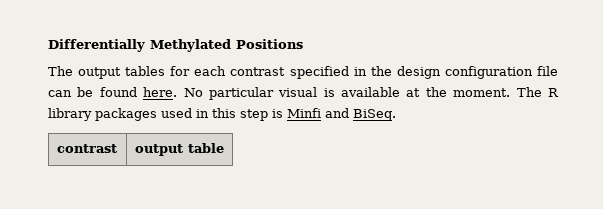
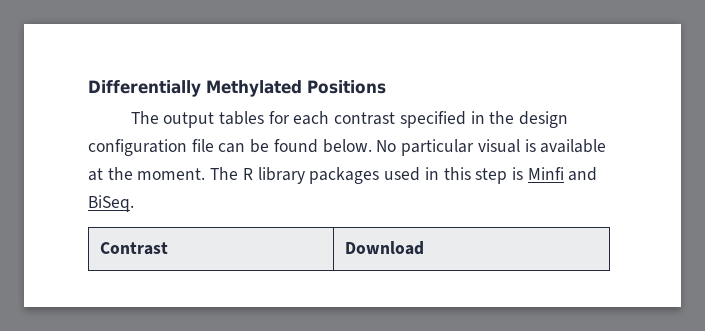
[143,87,178,97] here. -> [322,139,372,153] below.
[56,144,117,153] [134,143,224,156] contrast | output table -> [100,242,169,255] [345,241,425,255] Contrast | Download

